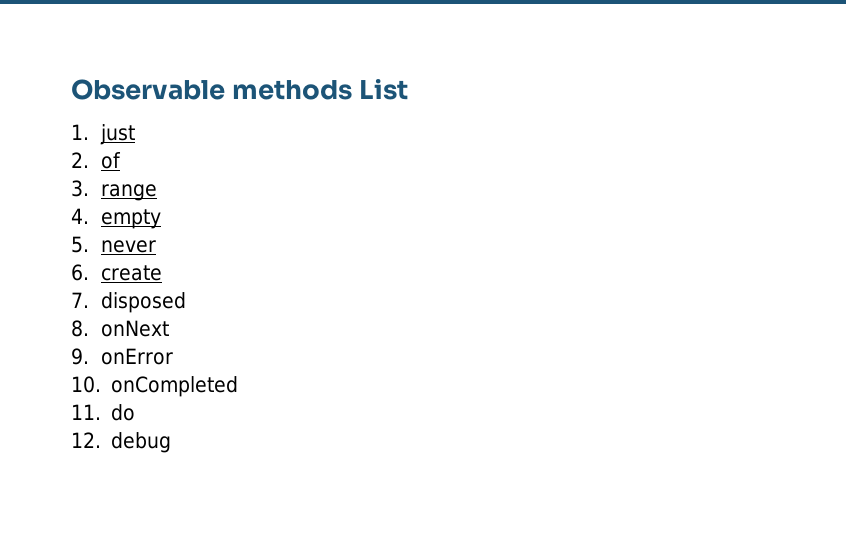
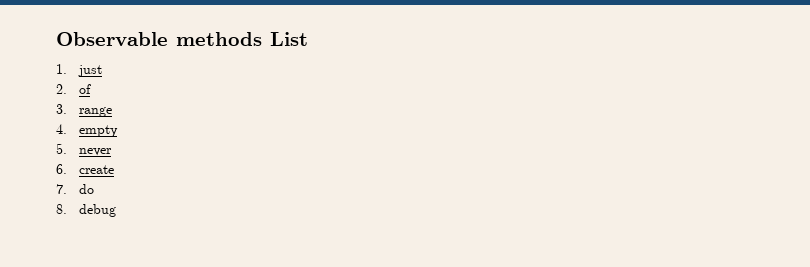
[100,292,186,313] [71,320,169,337] [71,348,173,365] [71,376,239,397] [71,404,101,420] disposed // 8. onNext // 9. onError // 10. onCompleted // 11. -> (67, 189) none
[71,432,101,448] 12. -> [56,204,67,214] 8.

